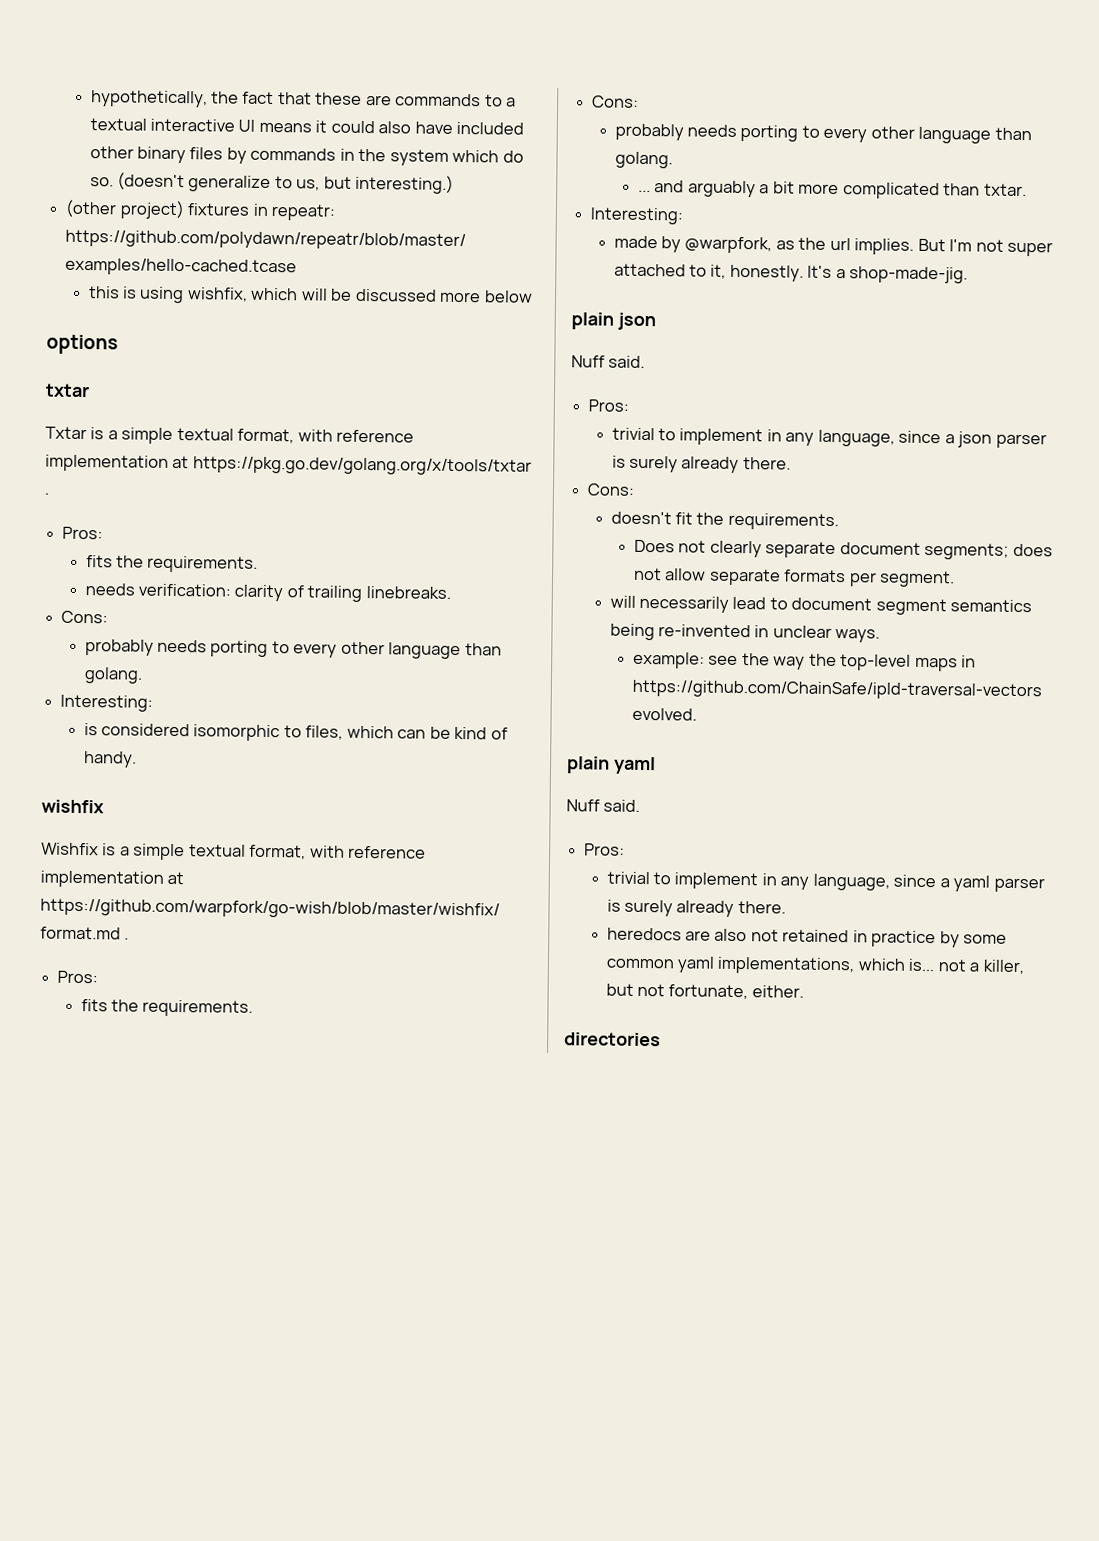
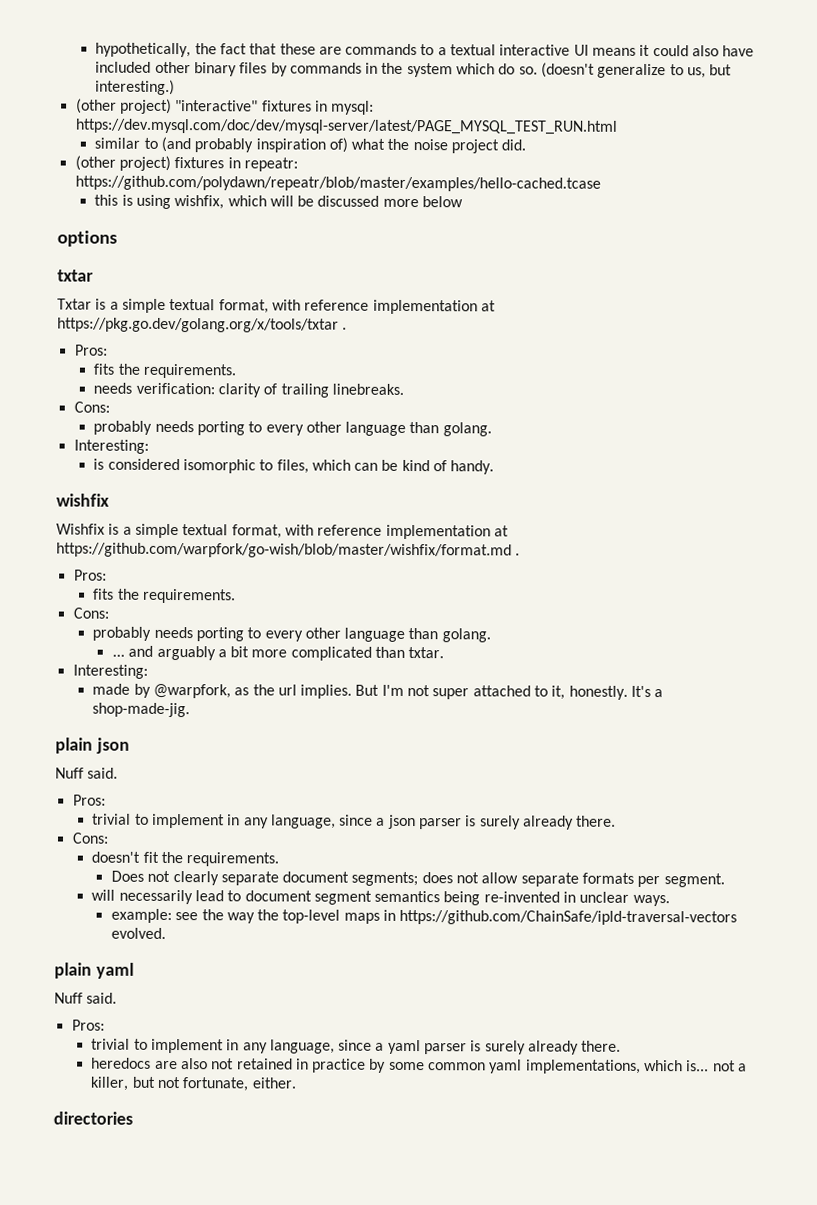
(455, 184) none -> [75,98,375,115] [74,118,618,135] [94,136,527,154] // (other project) "interactive" fixtures in mysql: https://dev.mysql.com/doc/dev/mysql-server/latest/PAGE_MYSQL_TEST_RUN.html // similar to (and probably inspiration of) what the noise project did.

